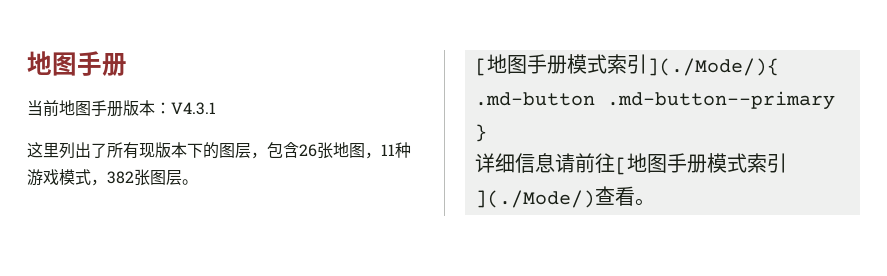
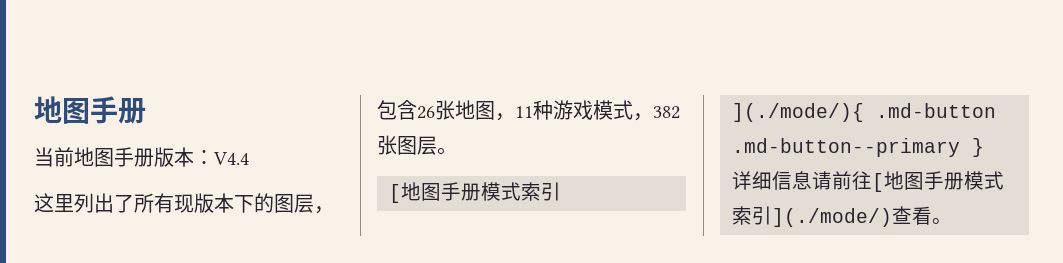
[171,102,216,115] V4.3.1 -> [213,152,249,165] V4.4
[646,58,779,76] ](./Mode/){ -> [732,103,864,122] ](./mode/){
[474,190,595,208] ](./Mode/) -> [772,208,892,227] ](./mode/)

